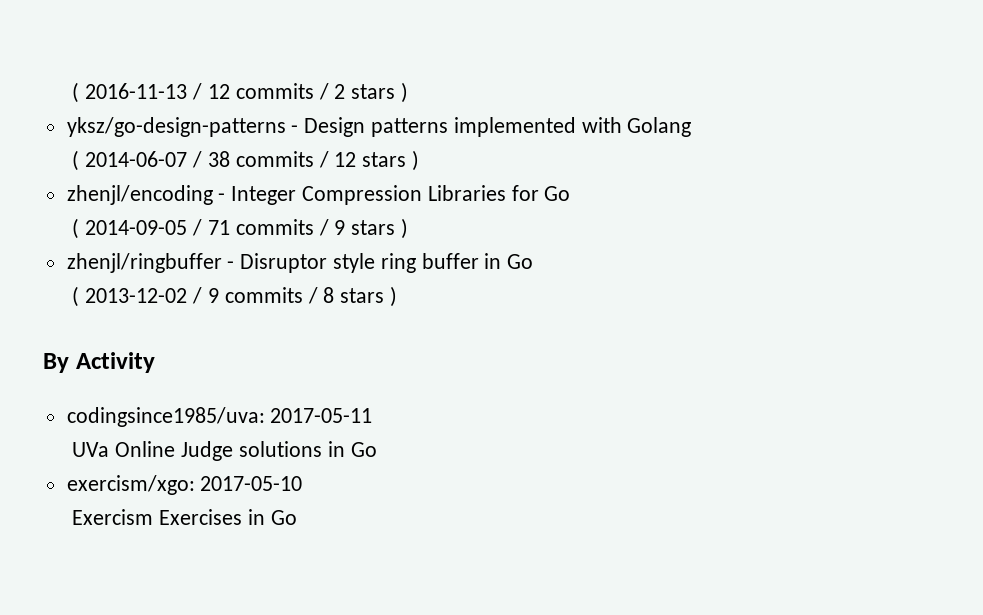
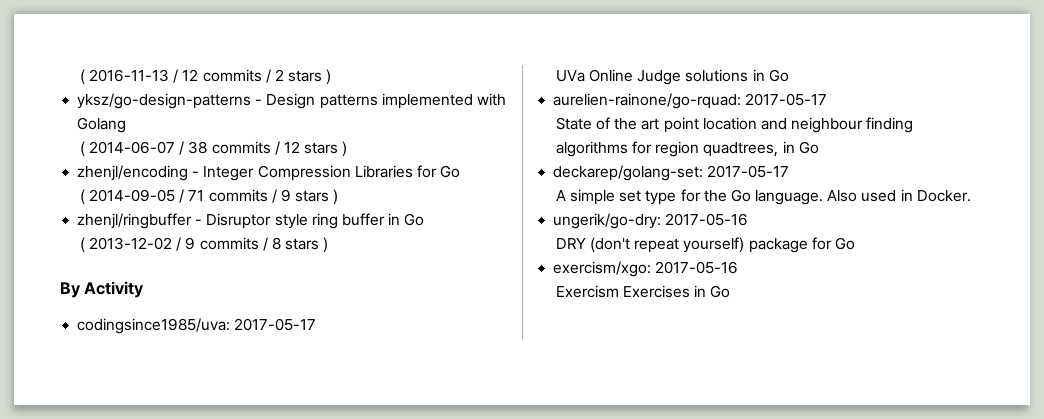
[270,408,373,423] 2017-05-11 -> [234,318,317,331] 2017-05-17
(377, 449) none -> [553,93,828,109] [555,117,914,133] [555,141,819,157] [553,165,790,181] [555,189,971,205] [553,213,749,229] [555,237,855,253] // aurelien-rainone/go-rquad: 2017-05-17 // State of the art point location and neighbour finding algorithms for region quadtrees, in Go // deckarep/golang-set: 2017-05-17 // A simple set type for the Go language. Also used in Docker. // ungerik/go-dry: 2017-05-16 // DRY (don't repeat yourself) package for Go
[200,476,303,491] 2017-05-10 -> [655,261,739,274] 2017-05-16

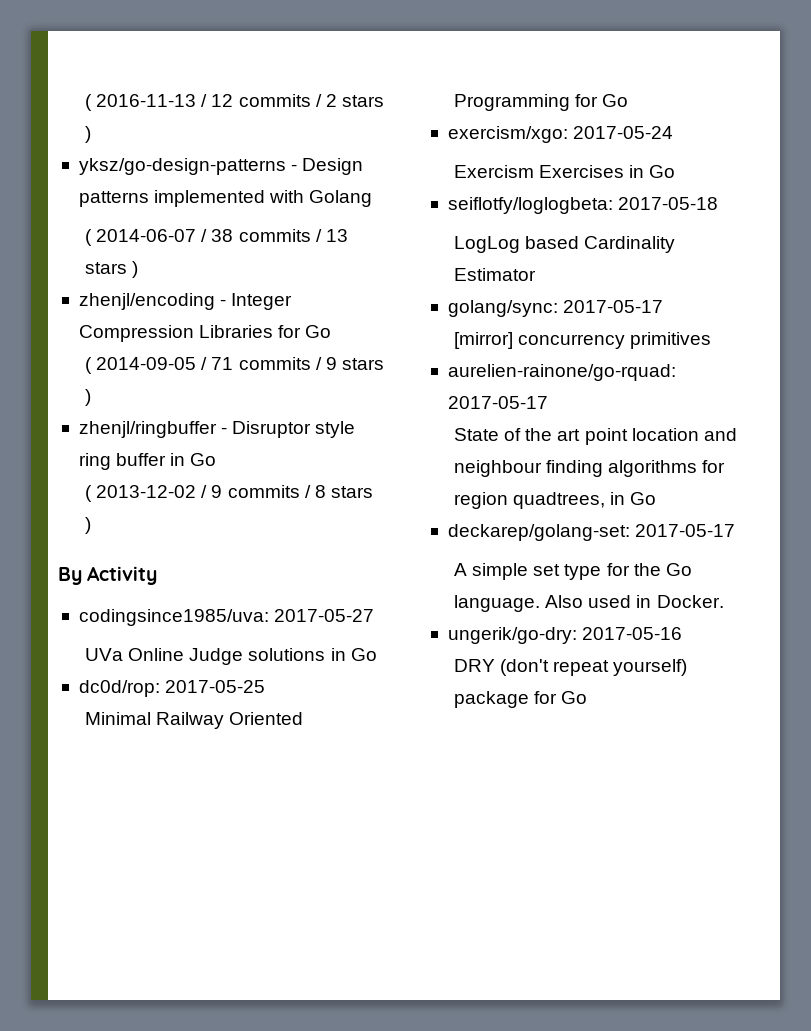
[283,141,300,153] 12 -> [325,229,348,242] 13
[234,318,317,331] 2017-05-17 -> [274,609,375,622] 2017-05-27
(789, 75) none -> [78,680,266,697] [84,712,304,729] [453,94,629,111] [447,126,674,143] [453,165,676,178] [447,197,719,214] [453,236,676,253] [453,268,536,281] [447,300,664,317] [453,332,712,349] // dc0d/rop: 2017-05-25 // Minimal Railway Oriented Programming for Go // exercism/xgo: 2017-05-24 // Exercism Exercises in Go // seiflotfy/loglogbeta: 2017-05-18 // LogLog based Cardinality Estimator // golang/sync: 2017-05-17 // [mirror] concurrency primitives
[553,261,739,277] [555,285,731,298] // exercism/xgo: 2017-05-16 // Exercism Exercises in Go -> (588, 697) none

